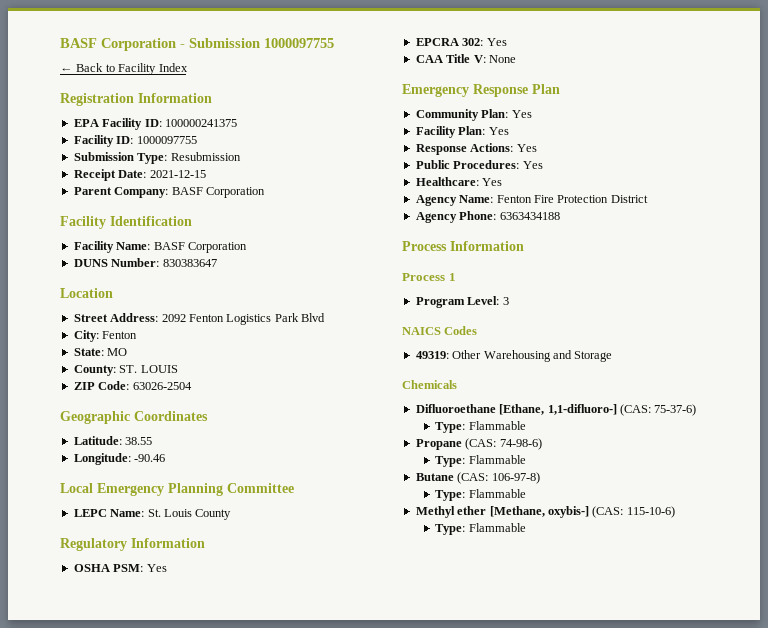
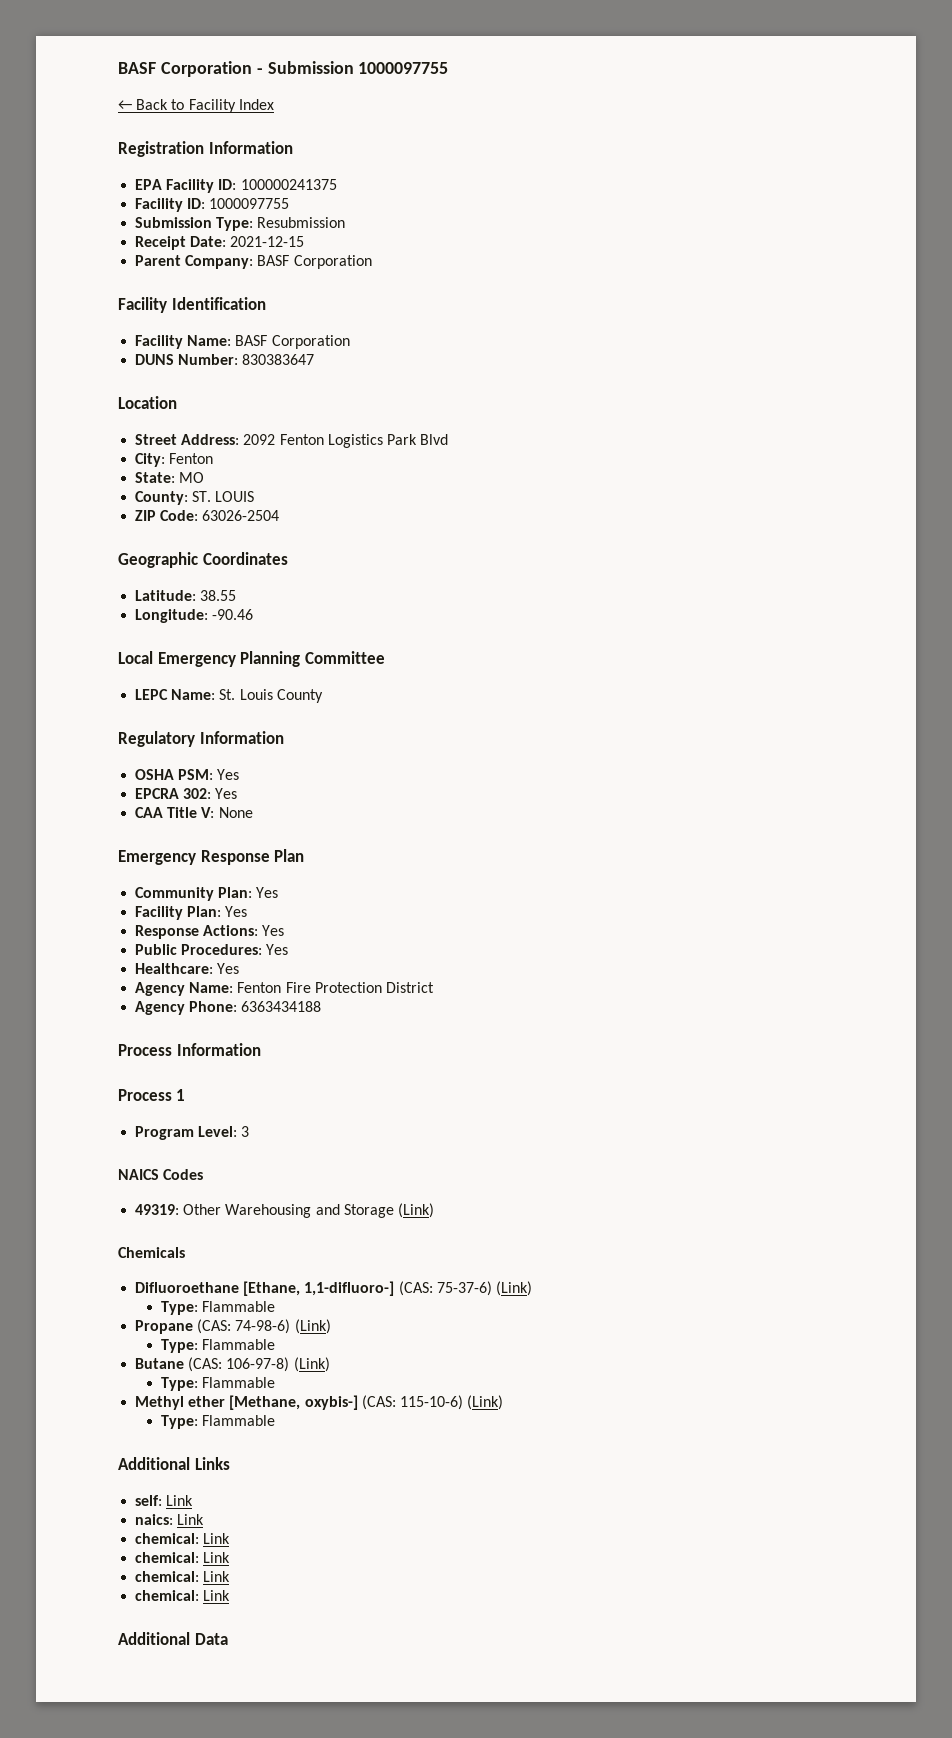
(613, 356) none -> [397,1203,434,1218] (Link)
(697, 410) none -> [495,1281,532,1296] (Link)
(542, 444) none -> [294,1319,331,1334] (Link)
(540, 478) none -> [293,1357,330,1372] (Link)
[435,523,526,535] // Type: Flammable -> [467,1395,504,1410] [161,1415,276,1429] [118,1457,230,1470] [135,1495,194,1506] [135,1514,205,1525] [135,1533,231,1544] [135,1552,231,1563] [135,1571,231,1582] [135,1590,231,1601] [118,1632,228,1645] (Link) // Type: Flammable // Additional Links // self: Link // naics: Link // chemical: Link // chemical: Link // chemical: Link // chemical: Link // Additional Data

